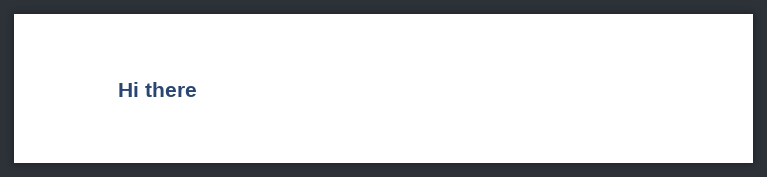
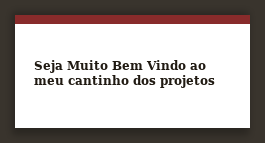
[118,82,197,97] Hi there -> [34,60,206,73] [34,75,215,88] Seja Muito Bem Vindo ao meu cantinho dos projetos

